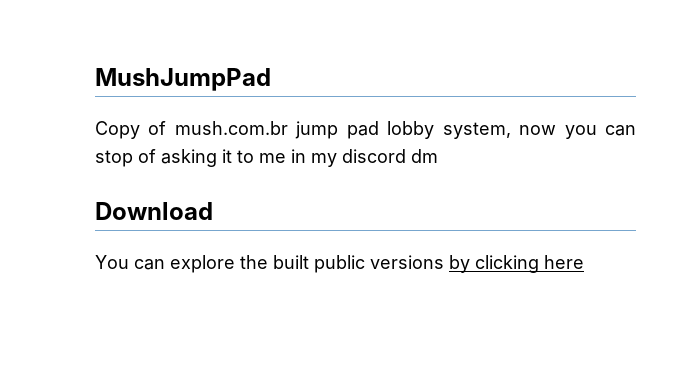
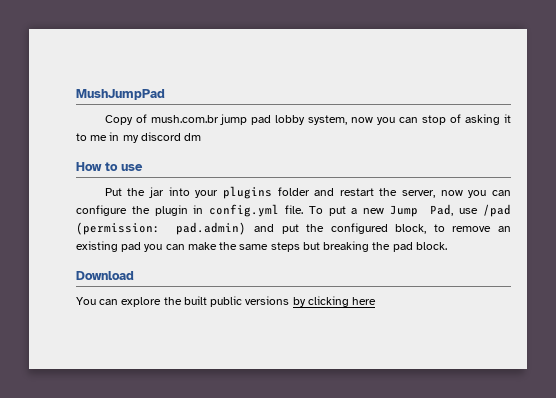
(438, 156) none -> [76,162,143,171] [104,186,511,199] [76,204,511,217] [76,222,512,235] [76,241,447,252] // How to use // Put the jar into your plugins folder and restart the server, now you can configure the plugin in config.yml file. To put a new Jump Pad, use /pad (permission: pad.admin) and put the configured block, to remove an existing pad you can make the same steps but breaking the pad block.

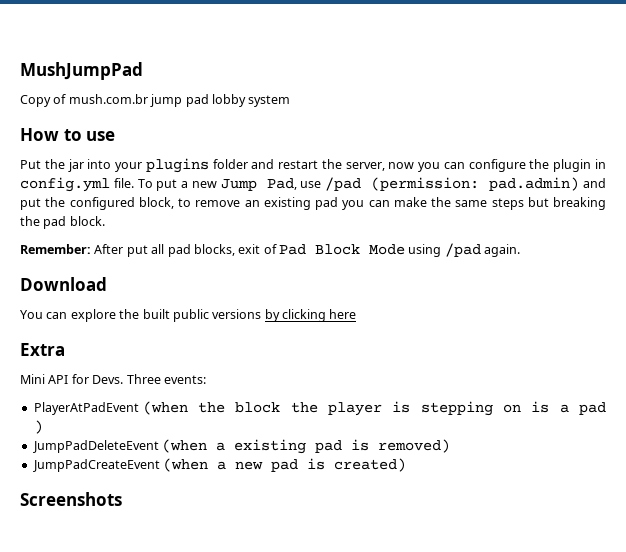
[308,114,511,125] [76,132,202,143] system, now you can stop of asking it to me in my discord dm -> [248,95,291,107] system
(447, 246) none -> [20,243,521,257] // Remember: After put all pad blocks, exit of Pad Block Mode using /pad again.
(377, 301) none -> [20,343,65,356] [20,374,206,384] [33,401,606,416] [33,420,43,434] [32,439,451,454] [32,458,407,472] [20,492,122,506] // Extra // Mini API for Devs. Three events: // PlayerAtPadEvent (when the block the player is stepping on is a pad ) // JumpPadDeleteEvent (when a existing pad is removed) // JumpPadCreateEvent (when a new pad is created) // Screenshots

